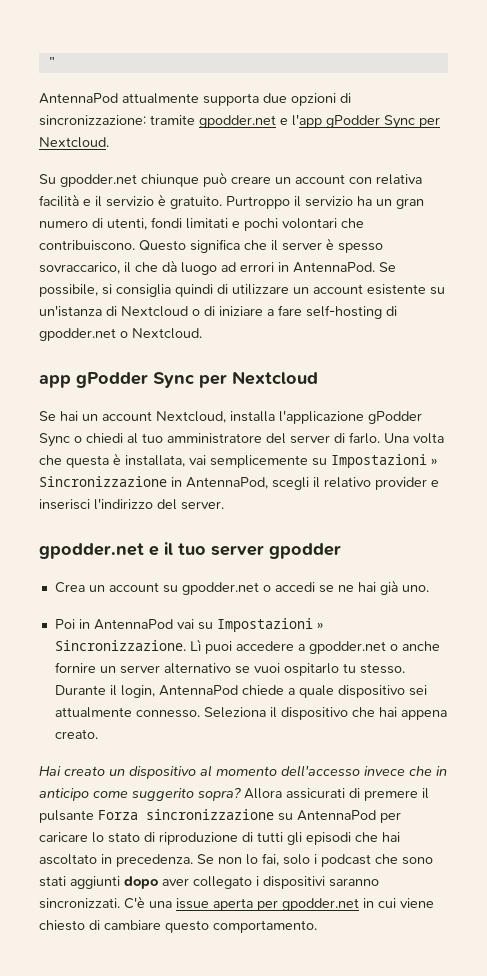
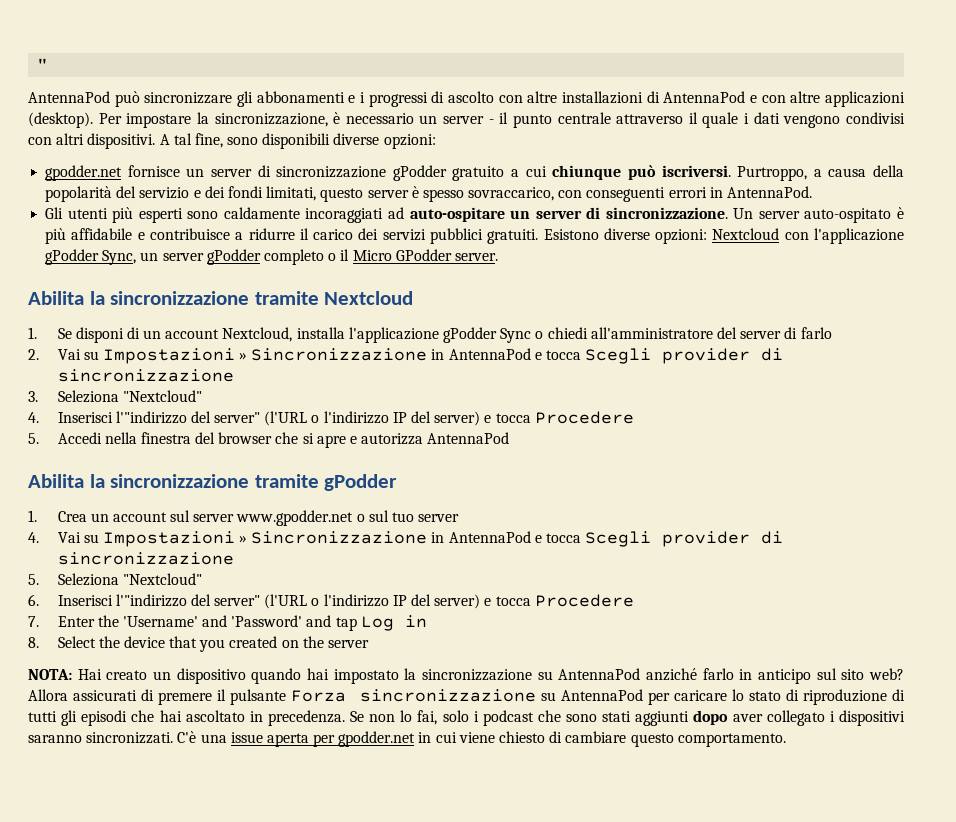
[122,93,351,106] [39,114,440,129] [39,137,109,148] [39,172,422,187] [39,194,424,209] [39,217,364,231] [39,238,383,253] [39,260,396,275] [39,284,445,297] [39,305,397,319] [39,328,202,341] [39,371,318,388] [39,411,78,421] attualmente supporta due opzioni di sincronizzazione: tramite gpodder.net e l'app gPodder Sync per Nextcloud. // Su gpodder.net chiunque può creare un account con relativa facilità e il servizio è gratuito. Purtroppo il servizio ha un gran numero di utenti, fondi limitati e pochi volontari che contribuiscono. Questo significa che il server è spesso sovraccarico, il che dà luogo ad errori in AntennaPod. Se possibile, si consiglia quindi di utilizzare un account esistente su un'istanza di Nextcloud o di iniziare a fare self-hosting di gpodder.net o Nextcloud. // app gPodder Sync per Nextcloud // Se hai -> [114,91,905,107] [28,112,906,128] [28,133,436,149] [45,165,905,181] [45,186,813,202] [45,207,905,223] [45,228,904,244] [45,249,498,265] [28,291,414,305] [28,327,140,343] può sincronizzare gli abbonamenti e i progressi di ascolto con altre installazioni di AntennaPod e con altre applicazioni (desktop). Per impostare la sincronizzazione, è necessario un server - il punto centrale attraverso il quale i dati vengono condivisi con altri dispositivi. A tal fine, sono disponibili diverse opzioni: // gpodder.net fornisce un server di sincronizzazione gPodder gratuito a cui chiunque può iscriversi. Purtroppo, a causa della popolarità del servizio e dei fondi limitati, questo server è spesso sovraccarico, con conseguenti errori in AntennaPod. // Gli utenti più esperti sono caldamente incoraggiati ad auto-ospitare un server di sincronizzazione. Un server auto-ospitato è più affidabile e contribuisce a ridurre il carico dei servizi pubblici gratuiti. Esistono diverse opzioni: Nextcloud con l'applicazione gPodder Sync, un server gPodder completo o il Micro GPodder server. // Abilita la sincronizzazione tramite Nextcloud // 1. Se disponi di
[127,432,444,444] [39,453,437,468] [39,476,439,490] [39,498,224,510] [39,542,341,559] [54,580,429,595] [54,618,323,632] [54,639,440,654] [54,662,405,676] [54,685,427,698] [54,707,447,720] [54,729,98,739] [39,765,447,779] [39,787,241,801] al tuo amministratore del server di farlo. Una volta che questa è installata, vai semplicemente su Impostazioni » Sincronizzazione in AntennaPod, scegli il relativo provider e inserisci l'indirizzo del server. // gpodder.net e il tuo server gpodder // Crea un account su gpodder.net o accedi se ne hai già uno. // Poi in AntennaPod vai su Impostazioni » Sincronizzazione. Lì puoi accedere a gpodder.net o anche fornire un server alternativo se vuoi ospitarlo tu stesso. Durante il login, AntennaPod chiede a quale dispositivo sei attualmente connesso. Seleziona il dispositivo che hai appena creato. // Hai creato un dispositivo al momento dell'accesso invece che in anticipo come suggerito sopra? -> [590,327,832,339] [28,348,784,364] [57,369,234,382] [28,390,202,403] [28,411,634,426] [28,432,510,448] [28,474,398,491] [28,510,460,526] [28,531,784,547] [57,552,234,565] [28,573,202,586] [28,594,634,609] [28,615,427,631] [28,636,370,652] [28,668,904,684] all'amministratore del server di farlo // 2. Vai su Impostazioni » Sincronizzazione in AntennaPod e tocca Scegli provider di sincronizzazione // 3. Seleziona "Nextcloud" // 4. Inserisci l'"indirizzo del server" (l'URL o l'indirizzo IP del server) e tocca Procedere // 5. Accedi nella finestra del browser che si apre e autorizza AntennaPod // Abilita la sincronizzazione tramite gPodder // 1. Crea un account sul server www.gpodder.net o sul tuo server // 4. Vai su Impostazioni » Sincronizzazione in AntennaPod e tocca Scegli provider di sincronizzazione // 5. Seleziona "Nextcloud" // 6. Inserisci l'"indirizzo del server" (l'URL o l'indirizzo IP del server) e tocca Procedere // 7. Enter the 'Username' and 'Password' and tap Log in // 8. Select the device that you created on the server // NOTA: Hai creato un dispositivo quando hai impostato la sincronizzazione su AntennaPod anziché farlo in anticipo sul sito web?

